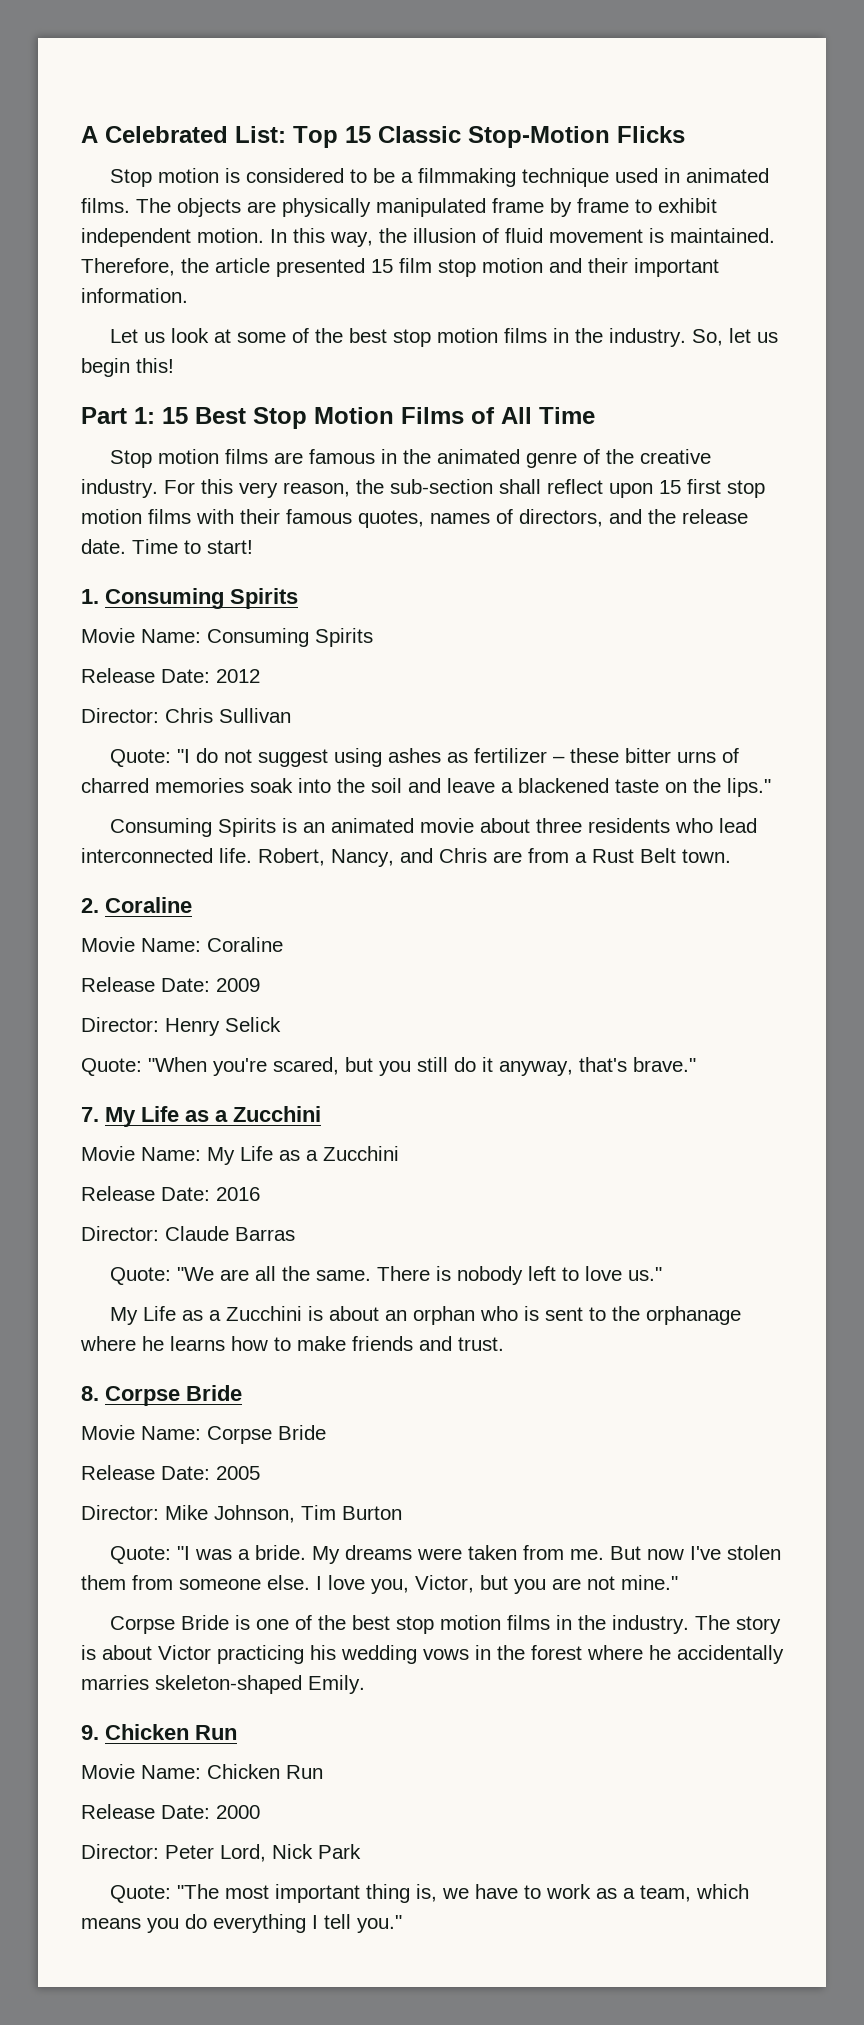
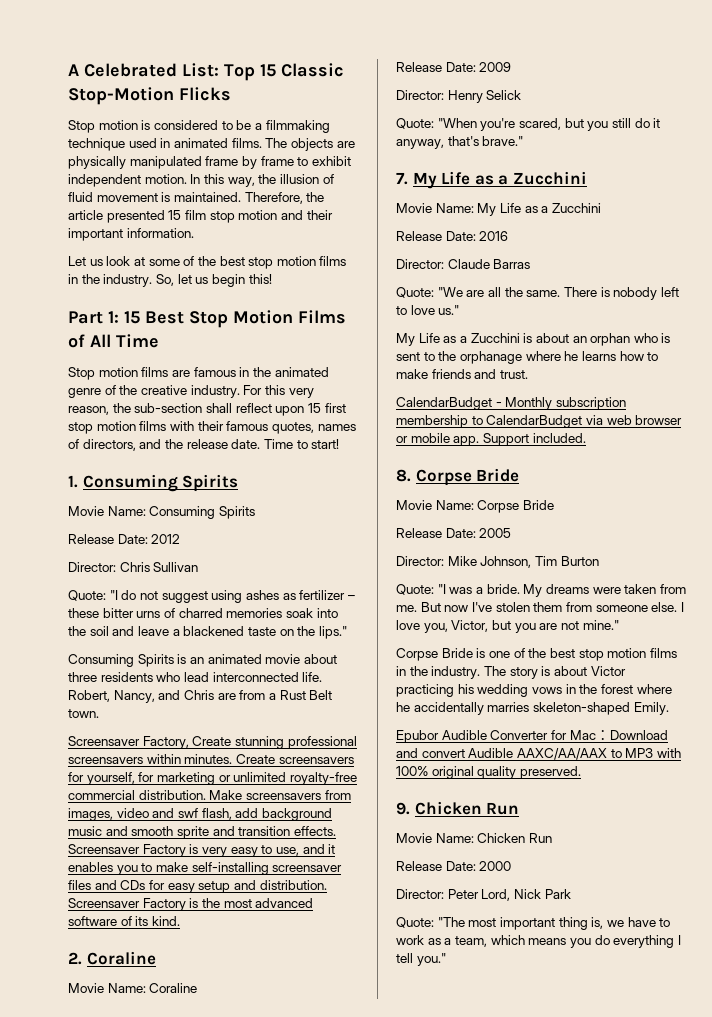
(731, 856) none -> [68,736,357,749] [68,754,354,764] [68,772,357,785] [68,790,351,800] [68,808,332,821] [68,826,336,839] [68,844,336,857] [68,862,343,875] [68,880,327,893] [68,898,314,911] [68,916,180,926] // Screensaver Factory, Create stunning professional screensavers within minutes. Create screensavers for yourself, for marketing or unlimited royalty-free commercial distribution. Make screensavers from images, video and swf flash, add background music and smooth sprite and transition effects. Screensaver Factory is very easy to use, and it enables you to make self-installing screensaver files and CDs for easy setup and distribution. Screensaver Factory is the most advanced software of its kind.
(504, 1344) none -> [396,397,626,410] [396,415,683,428] [396,433,586,446] // CalendarBudget - Monthly subscription membership to CalendarBudget via web browser or mobile app. Support included.
(365, 1684) none -> [396,730,668,743] [396,748,681,760] [396,766,581,779] // Epubor Audible Converter for Mac：Download and convert Audible AAXC/AA/AAX to MP3 with 100% original quality preserved.

